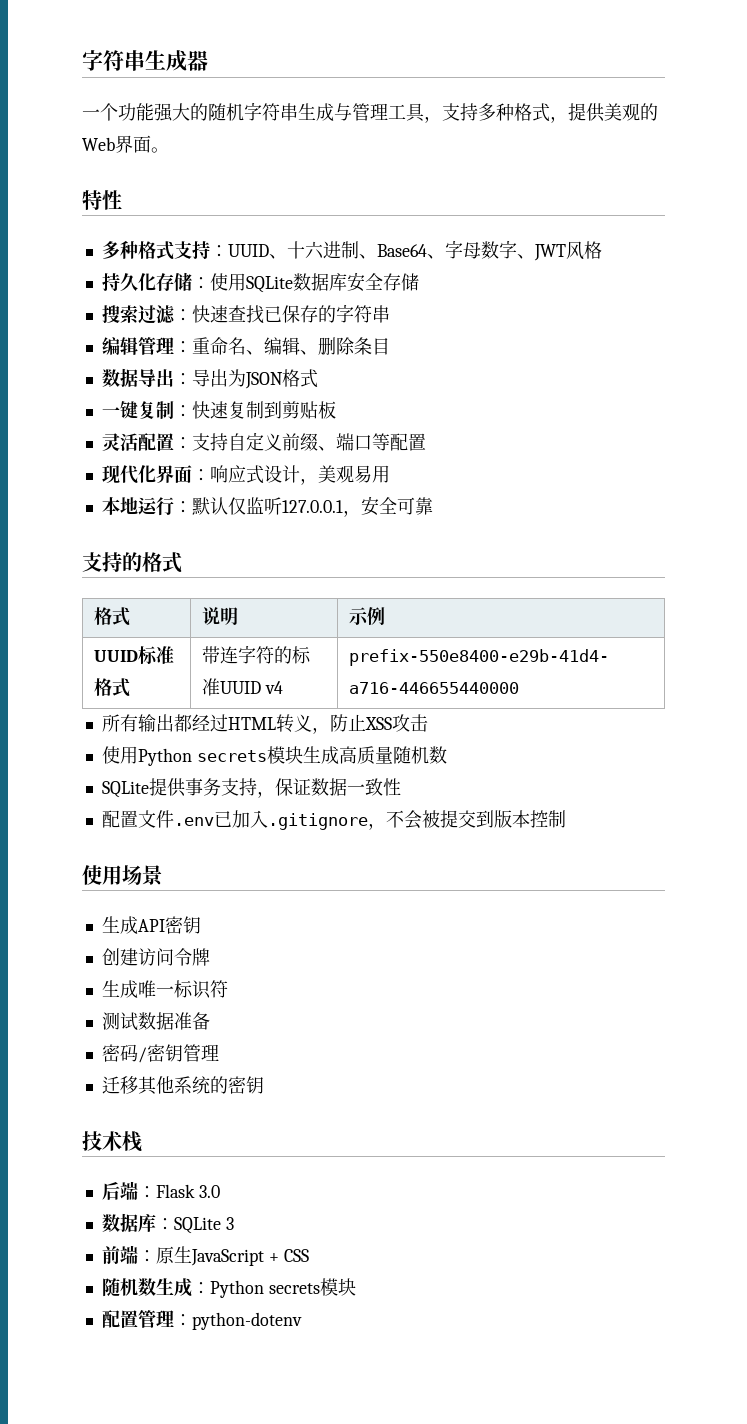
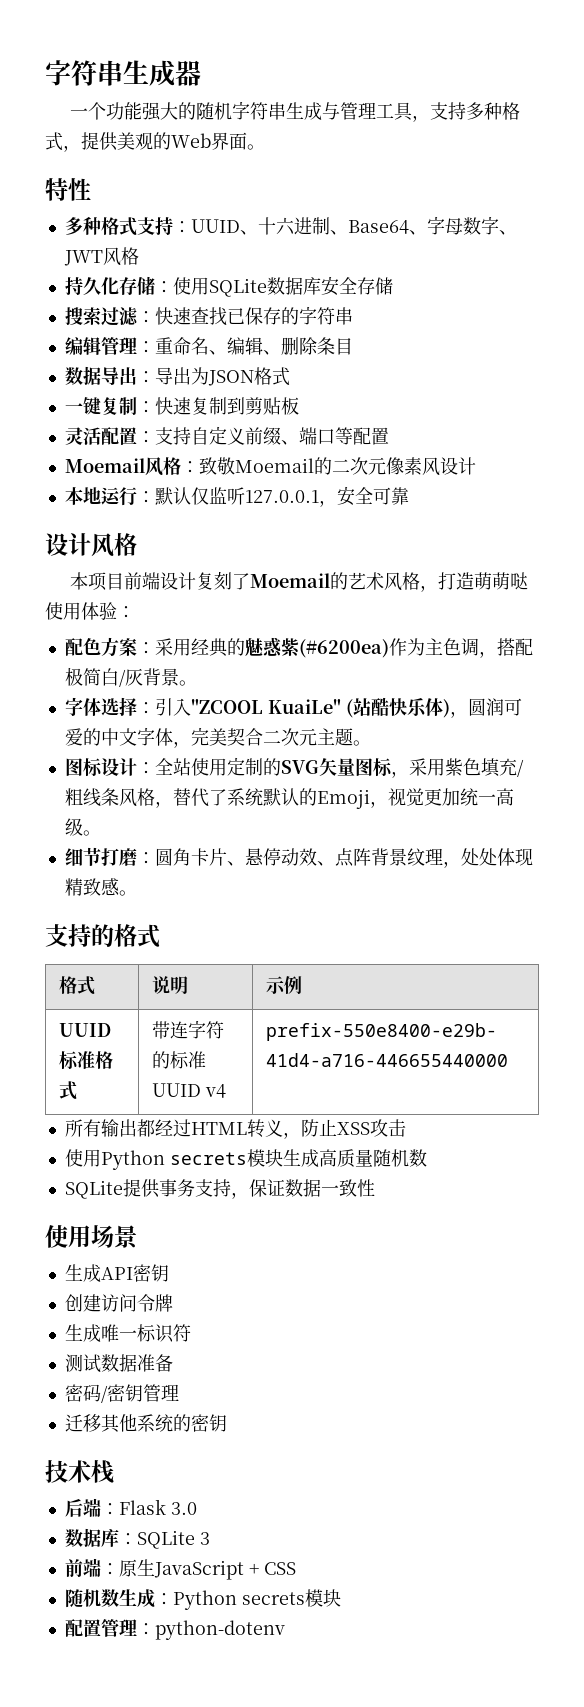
[101,465,390,485] 现代化界面：响应式设计，美观易用 -> [64,457,476,476] Moemail风格：致敬Moemail的二次元像素风设计
(433, 506) none -> [45,533,137,557] [70,571,529,592] [45,602,135,620] [64,637,533,658] [64,667,197,687] [64,697,522,718] [64,727,371,748] [64,757,524,778] [64,788,514,809] [64,818,101,836] [64,847,533,868] [64,878,137,896] // 设计风格 // 本项目前端设计复刻了Moemail的艺术风格，打造萌萌哒使用体验： // 配色方案：采用经典的魅惑紫(#6200ea)作为主色调，搭配极简白/灰背景。 // 字体选择：引入"ZCOOL KuaiLe" (站酷快乐体)，圆润可爱的中文字体，完美契合二次元主题。 // 图标设计：全站使用定制的SVG矢量图标，采用紫色填充/粗线条风格，替代了系统默认的Emoji，视觉更加统一高级。 // 细节打磨：圆角卡片、悬停动效、点阵背景纹理，处处体现精致感。
[101,810,566,830] // 配置文件.env已加入.gitignore，不会被提交到版本控制 -> (375, 1188) none

